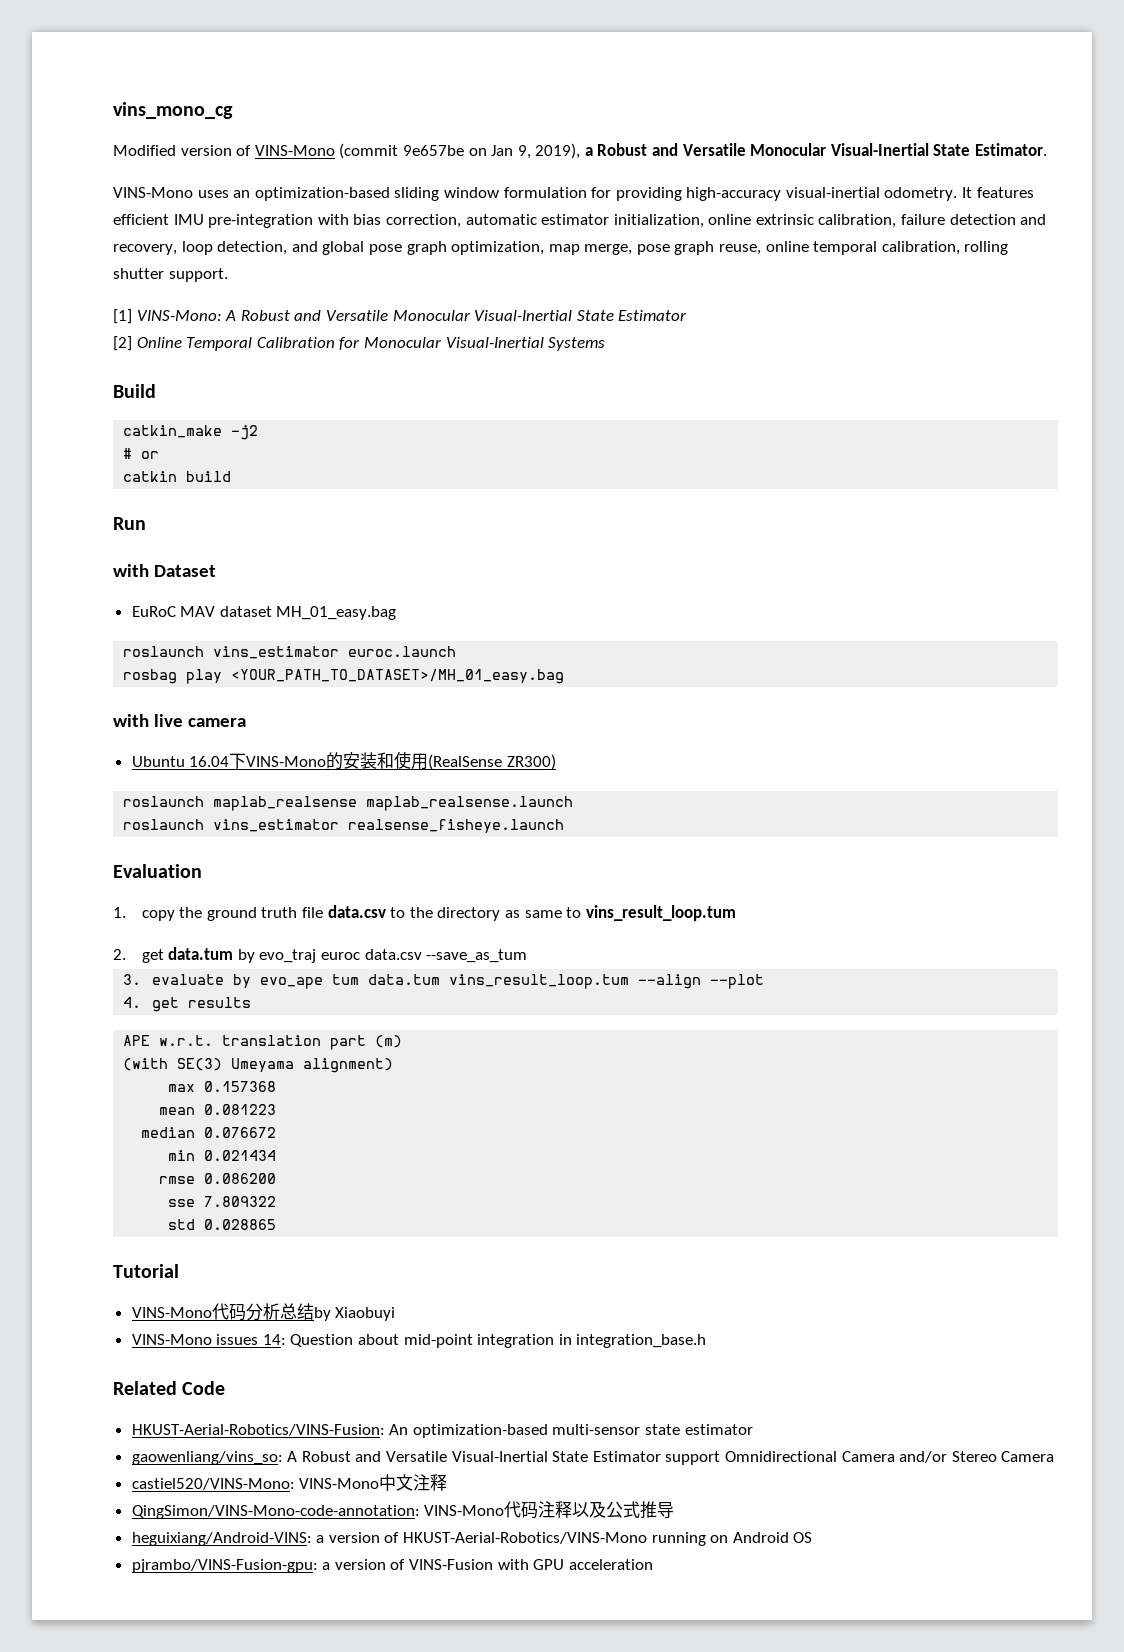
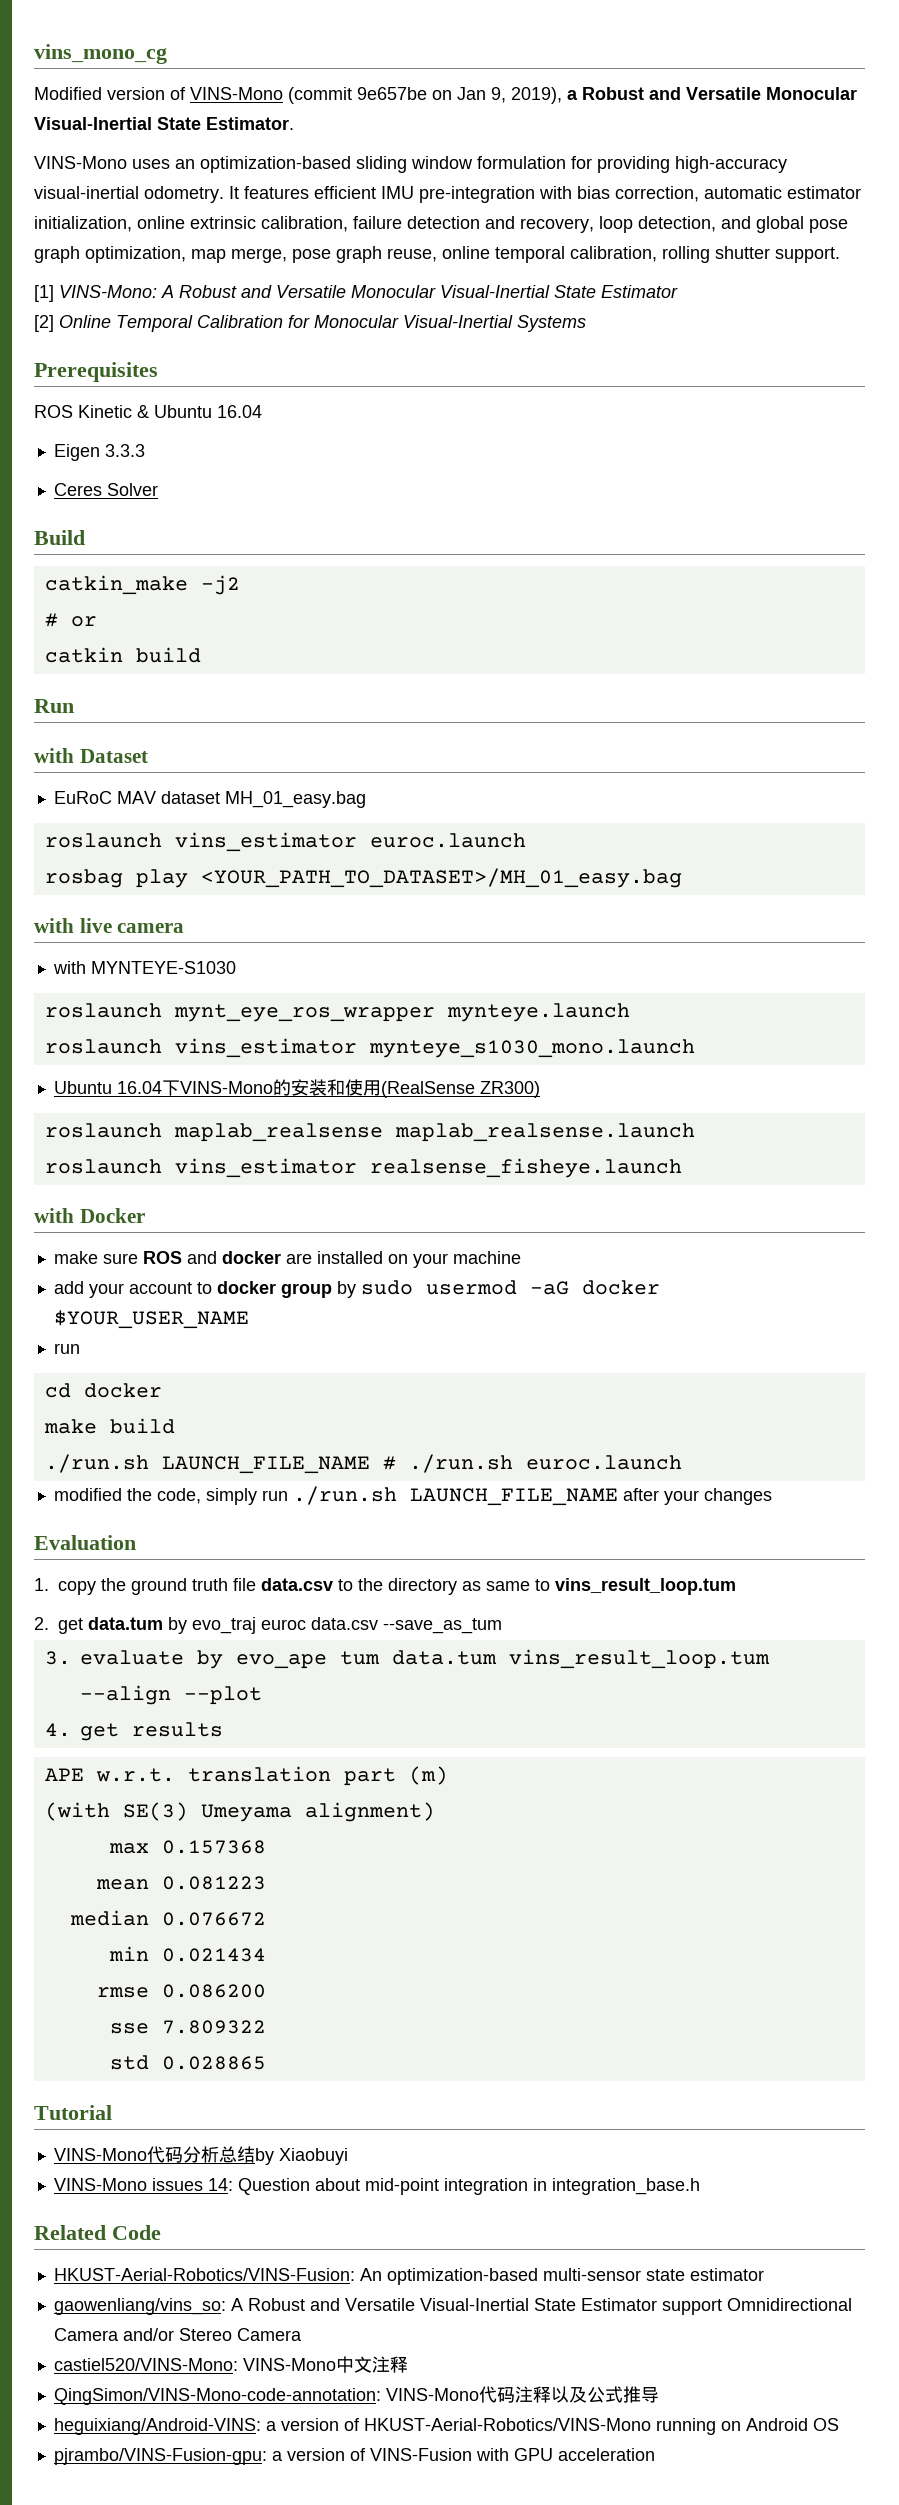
(606, 344) none -> [34,362,158,382] [34,405,262,418] [53,444,145,461] [53,483,158,496] // Prerequisites // ROS Kinetic & Ubuntu 16.04 // Eigen 3.3.3 // Ceres Solver
(246, 722) none -> [52,961,236,974] [44,1003,630,1022] [44,1038,695,1058] // with MYNTEYE-S1030 // roslaunch mynt_eye_ros_wrapper mynteye.launch // roslaunch vins_estimator mynteye_s1030_mono.launch
(565, 826) none -> [34,1208,145,1223] [53,1251,521,1268] [53,1280,660,1298] [53,1310,249,1329] [53,1343,80,1354] [44,1383,162,1398] [43,1418,175,1434] [44,1454,682,1474] [53,1486,772,1506] // with Docker // make sure ROS and docker are installed on your machine // add your account to docker group by sudo usermod -aG docker $YOUR_USER_NAME // run // cd docker // make build // ./run.sh LAUNCH_FILE_NAME # ./run.sh euroc.launch // modified the code, simply run ./run.sh LAUNCH_FILE_NAME after your changes

